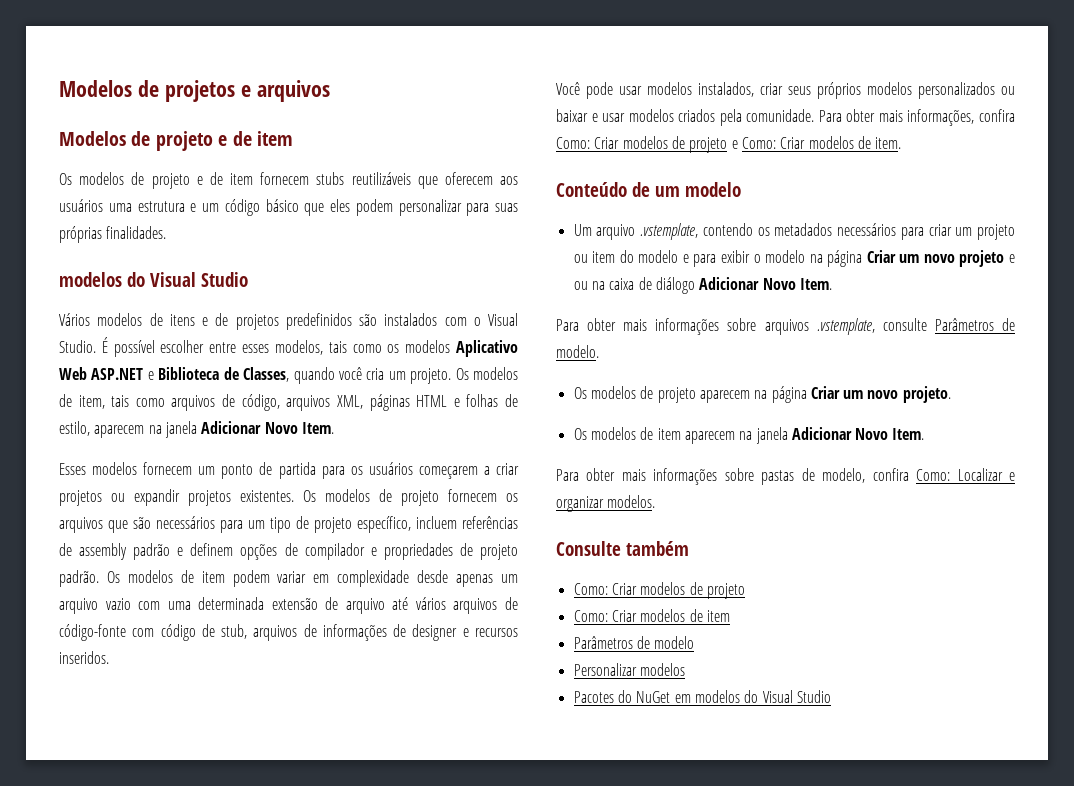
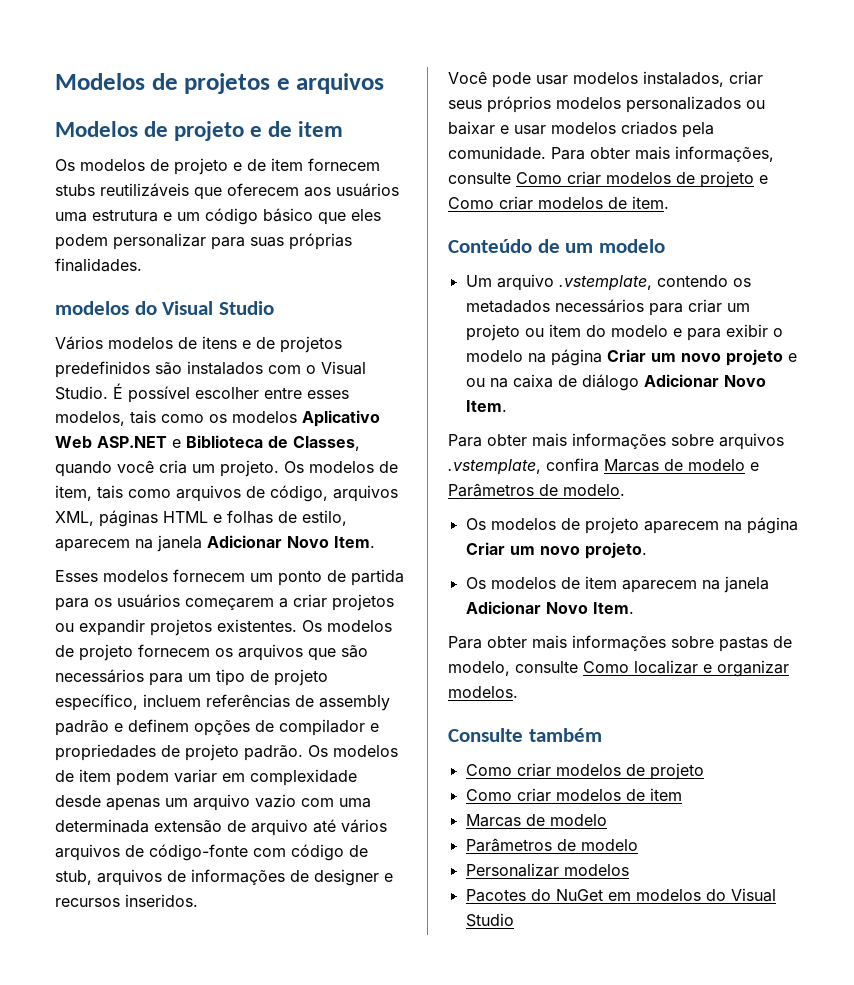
[979,109,1016,122] [556,136,806,153] confira Como: Criar modelos de projeto e Como: Criar -> [448,171,768,188] [448,196,533,210] consulte Como criar modelos de projeto e Como criar
[882,318,927,331] consulte -> [546,458,759,472] confira Marcas de modelo e
[872,468,1003,481] confira Como: Localizar -> [515,660,698,674] consulte Como localizar
[573,583,637,595] Como: Criar -> [465,763,551,777] Como criar
[573,609,730,622] Como: Criar modelos de item -> [465,788,682,802] [465,814,607,827] Como criar modelos de item // Marcas de modelo

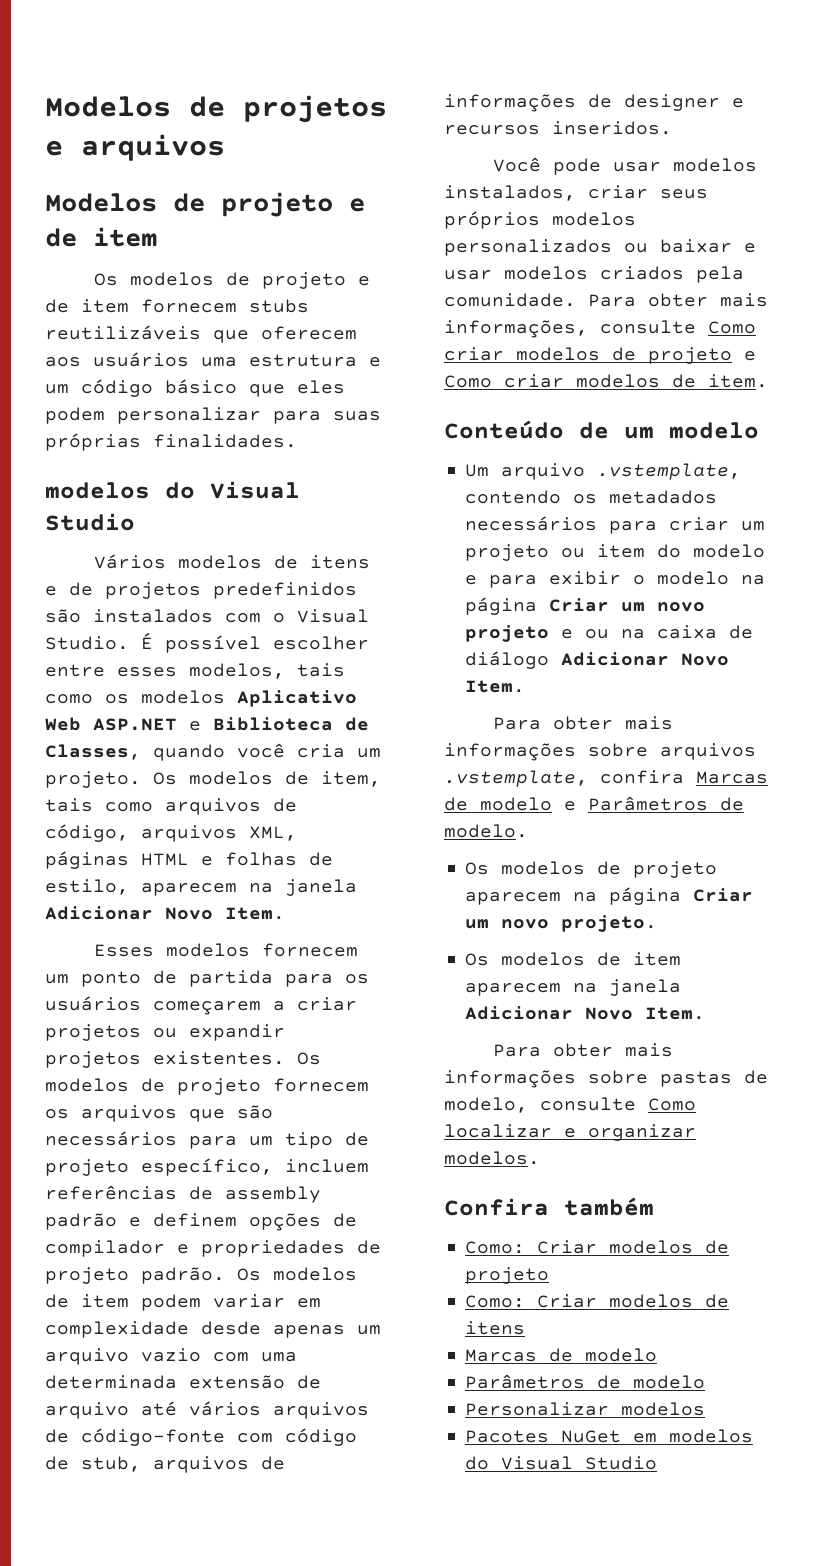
[448,728,523,742] Consulte -> [444,1198,549,1216] Confira
[465,763,551,777] Como criar -> [465,1240,598,1254] Como: Criar
[465,788,682,802] Como criar modelos de item -> [465,1294,730,1308] [465,1321,526,1335] Como: Criar modelos de itens
[530,889,551,901] do -> (550, 1436) none

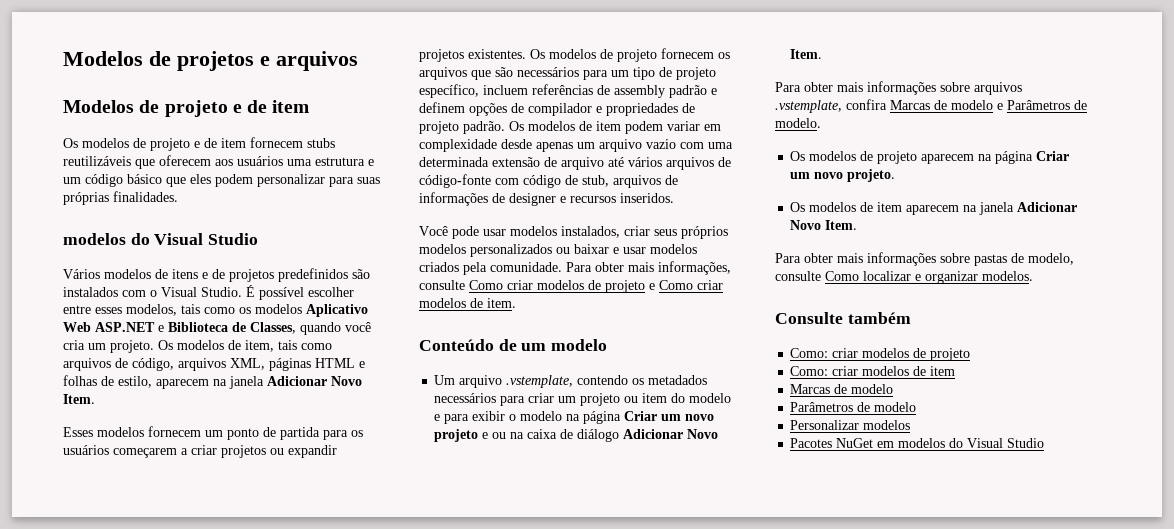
[444,1198,549,1216] Confira -> [775,312,843,324] Consulte
[537,1240,598,1254] Criar -> [832,348,859,358] criar
[537,1294,730,1308] [465,1321,526,1335] Criar modelos de itens -> [832,366,956,376] criar modelos de item

